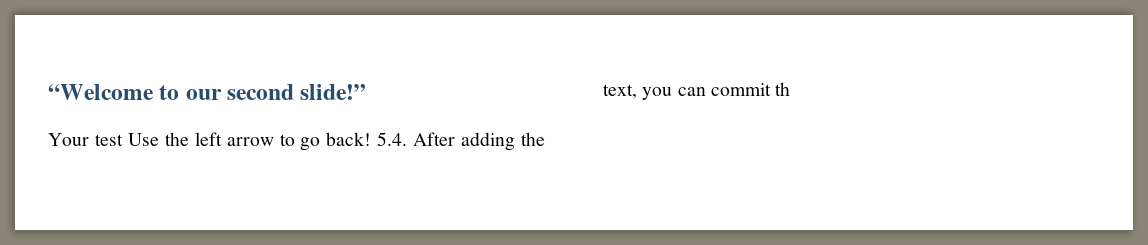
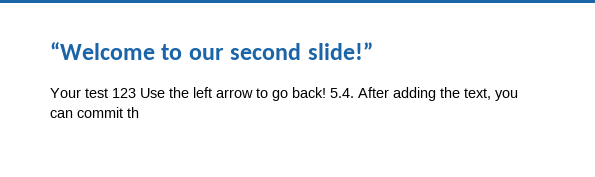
(123, 140) none -> [112,88,136,98] 123

